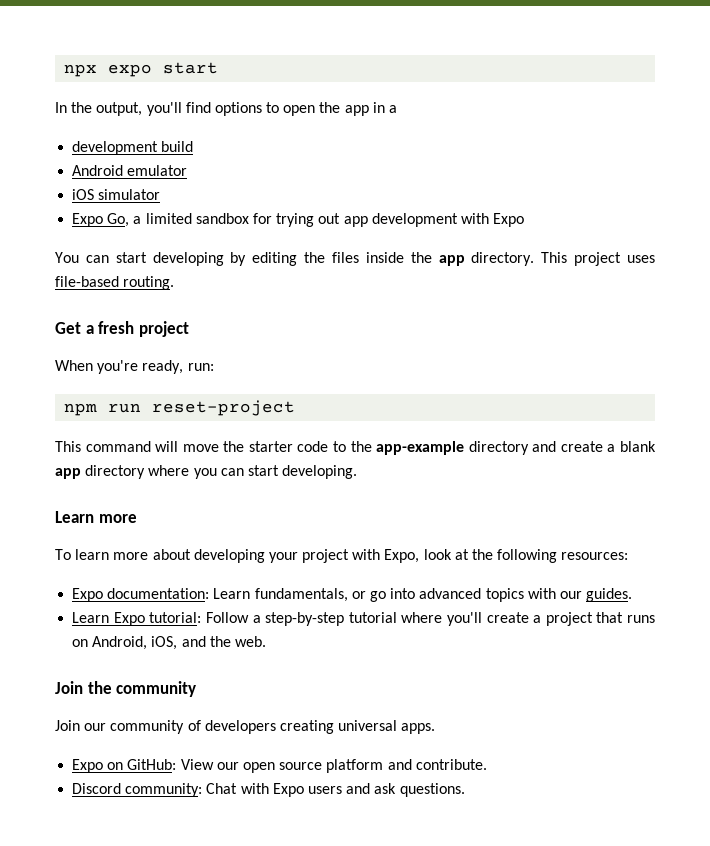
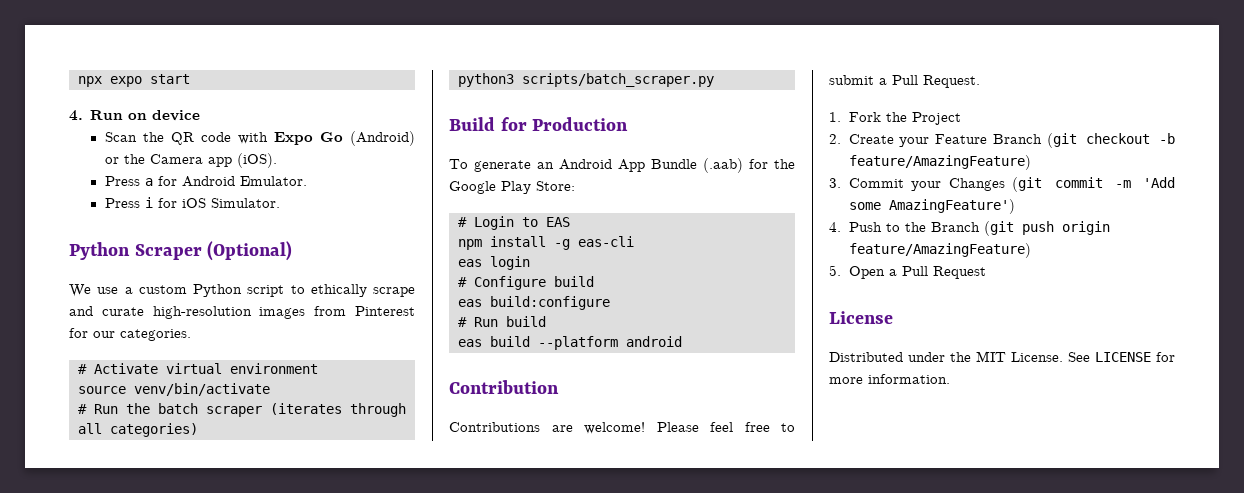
[55,102,398,116] [72,141,194,155] [72,165,188,176] [72,189,161,200] [72,213,525,227] [55,252,655,266] [55,276,175,290] [55,321,189,337] [55,360,214,374] [64,400,296,416] [55,441,656,455] [55,465,358,479] [55,511,137,523] [55,549,629,563] [72,588,633,602] [72,612,656,626] [72,636,266,650] [55,681,197,697] [55,720,436,734] [72,759,487,773] [72,783,465,797] In the output, you'll find options to open the app in a // development build // Android emulator // iOS simulator // Expo Go, a limited sandbox for trying out app development with Expo // You can start developing by editing the files inside the app directory. This project uses file-based routing. // Get a fresh project // When you're ready, run: // npm run reset-project // This command will move the starter code to the app-example directory and create a blank app directory where you can start developing. // Learn more // To learn more about developing your project with Expo, look at the following resources: // Expo documentation: Learn fundamentals, or go into advanced topics with our guides. // Learn Expo tutorial: Follow a step-by-step tutorial where you'll create a project that runs on Android, iOS, and the web. // Join the community // Join our community of developers creating universal apps. // Expo on GitHub: View our open source platform and contribute. // Discord community: Chat with Expo users and ask questions. -> [69,110,201,121] [104,131,415,146] [104,153,277,168] [104,176,307,187] [104,197,280,208] [69,241,293,261] [69,284,415,297] [69,306,416,319] [69,328,191,341] [77,363,318,374] [77,383,270,396] [77,403,406,417] [77,423,198,437] [457,73,714,87] [449,117,629,131] [449,158,795,173] [449,181,575,194] [457,216,570,230] [457,236,634,250] [457,256,530,270] [457,276,594,290] [457,296,610,310] [457,316,546,327] [457,336,682,350] [449,380,559,394] [449,422,795,434] [829,75,980,88] [829,112,961,125] [829,133,1175,148] [848,155,1031,170] [829,177,1175,192] [848,199,1015,214] [829,221,1110,236] [848,243,1031,258] [829,265,986,279] [829,311,893,324] [829,351,1175,362] [829,374,950,384] 4. Run on device // Scan the QR code with Expo Go (Android) or the Camera app (iOS). // Press a for Android Emulator. // Press i for iOS Simulator. // Python Scraper (Optional) // We use a custom Python script to ethically scrape and curate high-resolution images from Pinterest for our categories. // # Activate virtual environment // source venv/bin/activate // # Run the batch scraper (iterates through all categories) // python3 scripts/batch_scraper.py // Build for Production // To generate an Android App Bundle (.aab) for the Google Play Store: // # Login to EAS // npm install -g eas-cli // eas login // # Configure build // eas build:configure // # Run build // eas build --platform android // Contribution // Contributions are welcome! Please feel free to submit a Pull Request. // 1. Fork the Project // 2. Create your Feature Branch (git checkout -b feature/AmazingFeature) // 3. Commit your Changes (git commit -m 'Add some AmazingFeature') // 4. Push to the Branch (git push origin feature/AmazingFeature) // 5. Open a Pull Request // License // Distributed under the MIT License. See LICENSE for more information.

